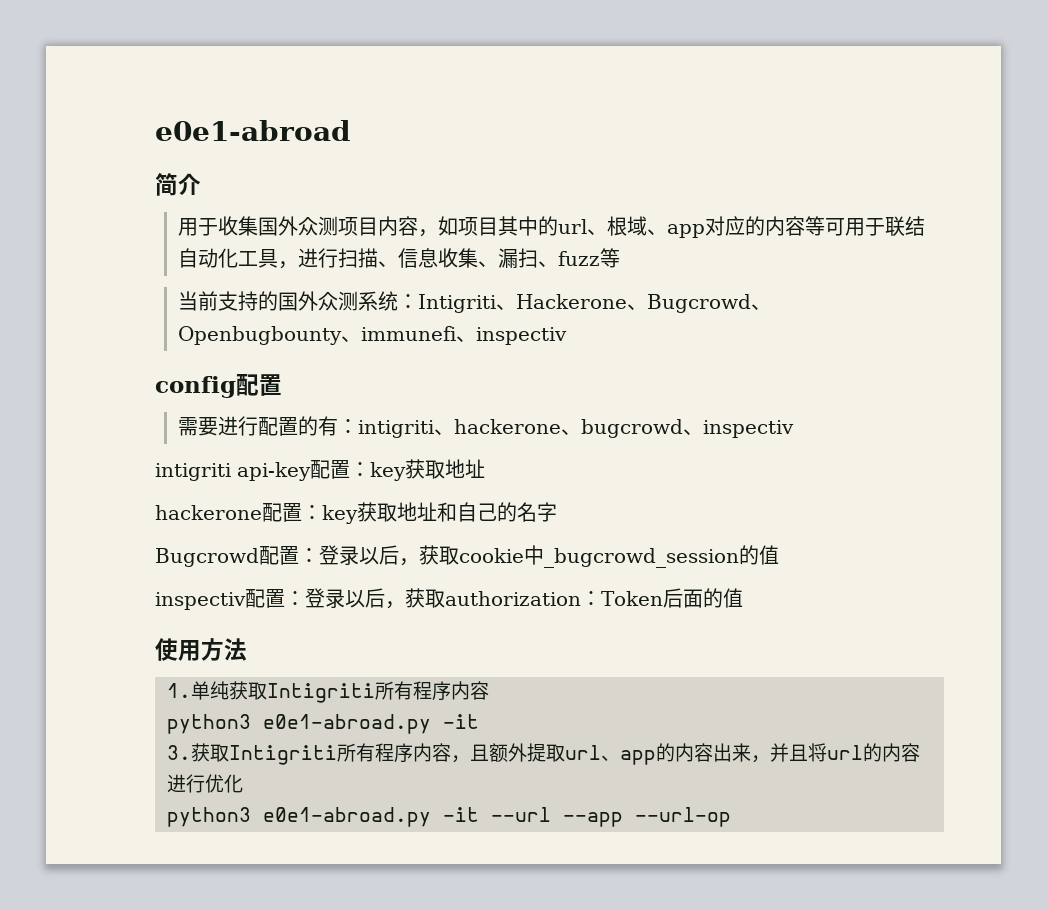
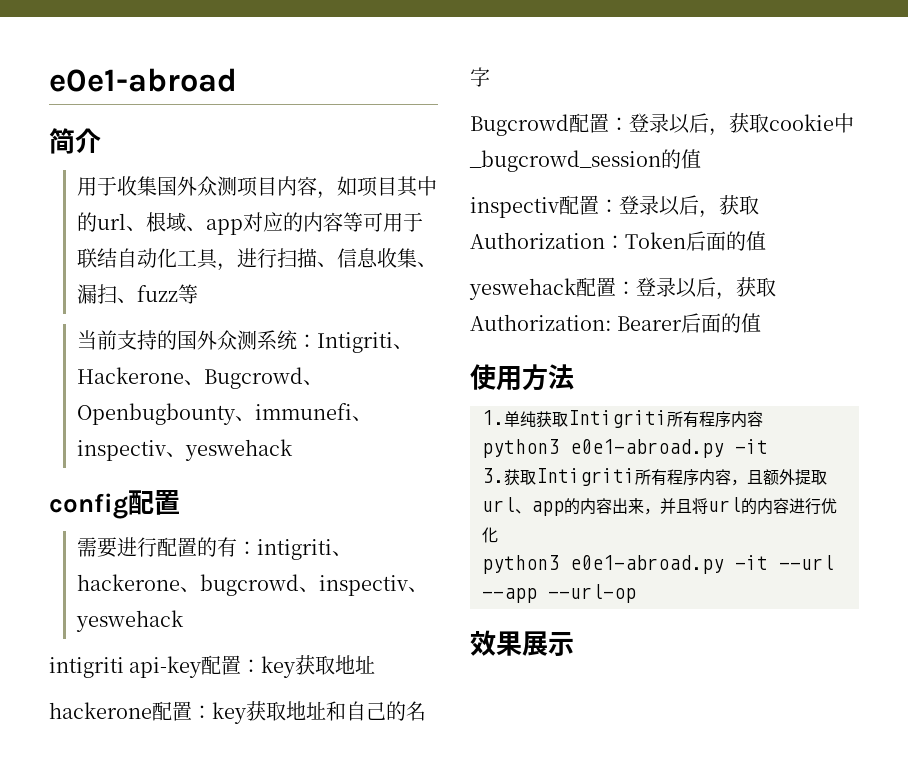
(567, 336) none -> [165,439,293,461] 、yeswehack
(794, 429) none -> [407,587,428,592] [75,610,184,632] 、yeswehack
[445,591,581,606] authorization -> [470,232,605,249] Authorization
(743, 598) none -> [469,277,776,300] [470,313,762,333] // yeswehack配置：登录以后，获取Authorization: Bearer后面的值
(731, 817) none -> [470,630,574,656] // 效果展示

